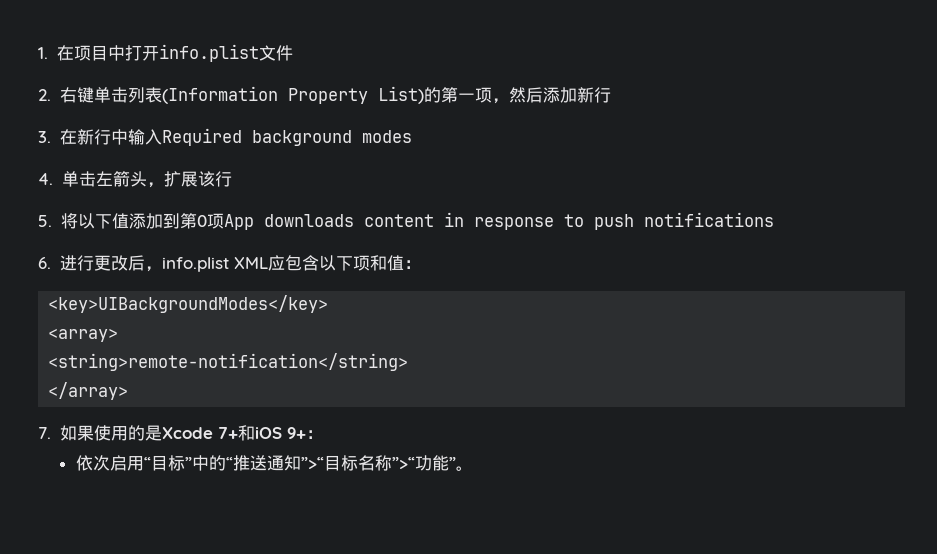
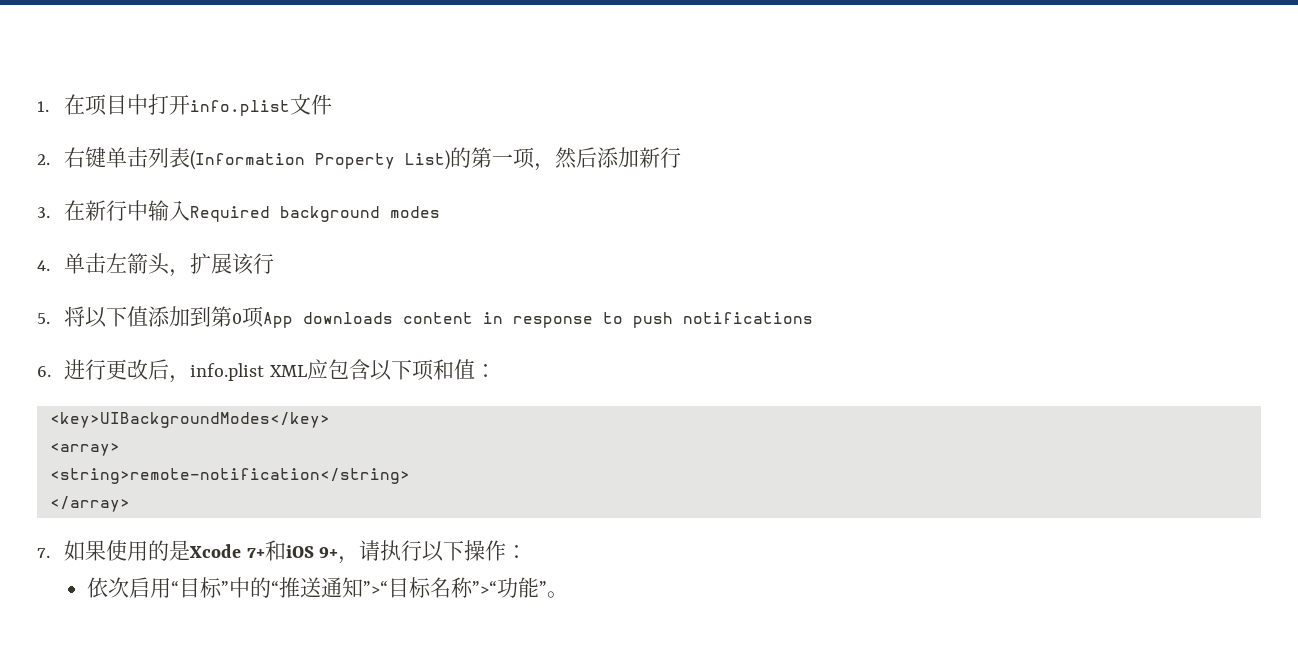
(306, 433) none -> [338,540,507,564] ，请执行以下操作

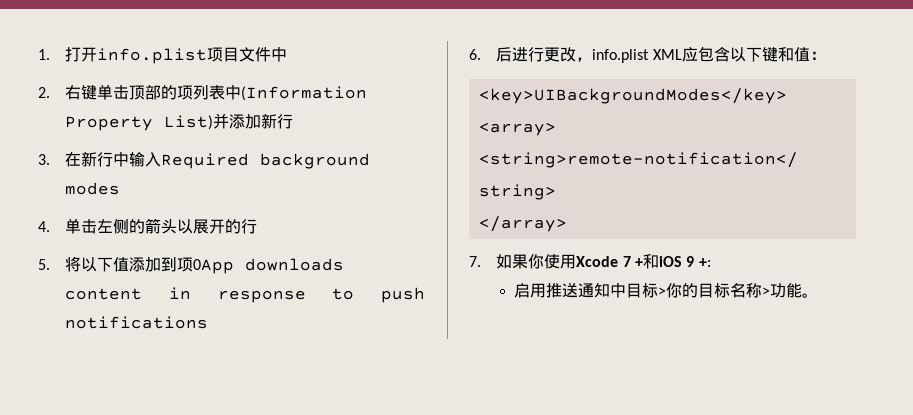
[64,94,149,116] 在项目中 -> (50, 54) none
(291, 108) none -> [207,47,240,62] 项目
(333, 104) none -> [271,47,288,62] 中
[148,147,598,171] 列表(Information Property List)的第一项，然后 -> [129,85,368,101] [65,113,230,131] 顶部的项列表中(Information Property List)并
[127,253,255,277] 箭头，扩展该 -> [113,218,242,234] 侧的箭头以展开的
[211,306,294,328] 第0项App -> [177,257,235,274] 项0App
(51, 371) none -> [496,47,513,62] 后
[148,359,170,380] 后 -> (577, 54) none
[411,359,434,381] 项 -> [761,47,778,62] 键
[106,540,528,564] [87,577,548,598] 使用的是Xcode 7+和iOS 9+，请执行以下操作： // 依次启用“目标”中的“推送通知”>“目标名称”>“功能” -> [528,254,711,269] [513,282,802,298] 你使用Xcode 7 +和iOS 9 +: // 启用推送通知中目标>你的目标名称>功能

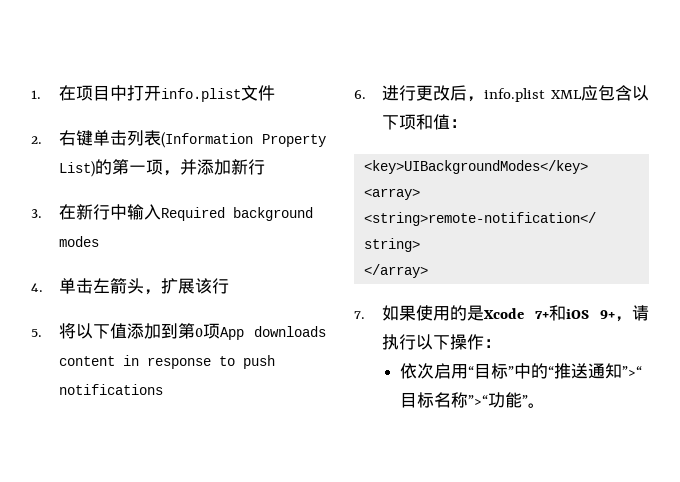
(50, 54) none -> [58,85,127,101] 在项目中
[207,47,240,62] 项目 -> (241, 95) none
[271,47,288,62] 中 -> (275, 93) none
[129,85,242,100] 顶部的项列表中 -> [126,130,161,146] 列表
(214, 122) none -> [94,159,180,176] 的第一项，
[113,218,242,234] 侧的箭头以展开的 -> [109,278,212,295] 箭头，扩展该
[177,257,235,274] 项0App -> [177,323,244,340] 第0项App
[496,47,513,62] 后 -> (366, 94) none
(577, 54) none -> [449,85,467,101] 后
[761,47,778,62] 键 -> [398,114,416,130] 项
[528,254,711,269] [513,282,802,298] 你使用Xcode 7 +和iOS 9 +: // 启用推送通知中目标>你的目标名称>功能 -> [415,305,649,322] [381,334,501,350] [399,363,642,379] [399,392,528,408] 使用的是Xcode 7+和iOS 9+，请执行以下操作： // 依次启用“目标”中的“推送通知”>“目标名称”>“功能”

